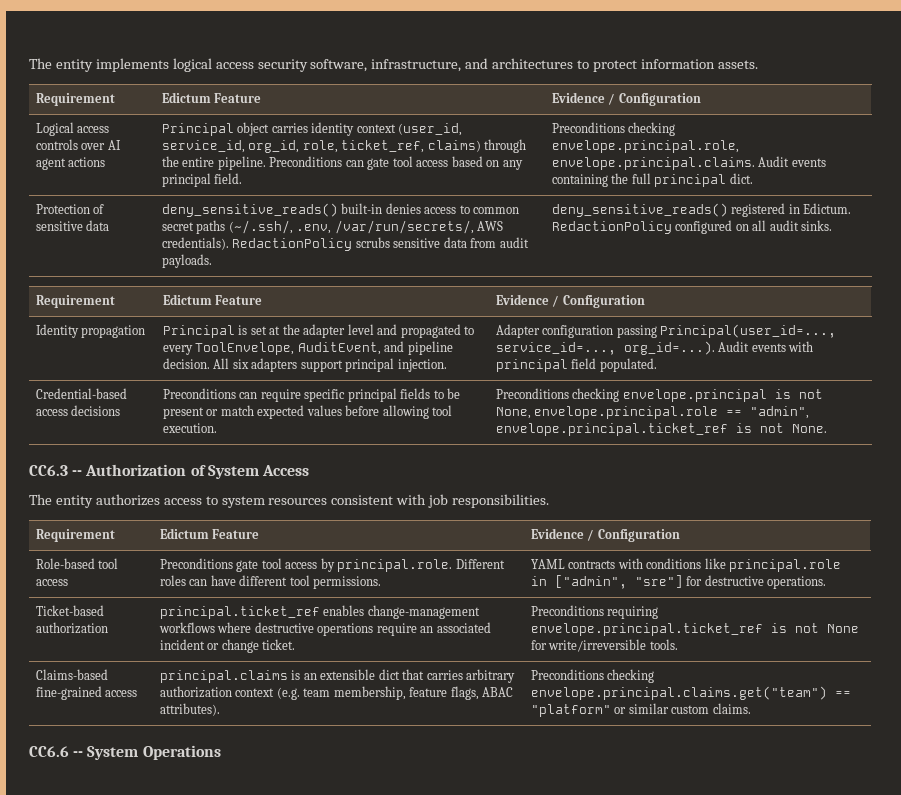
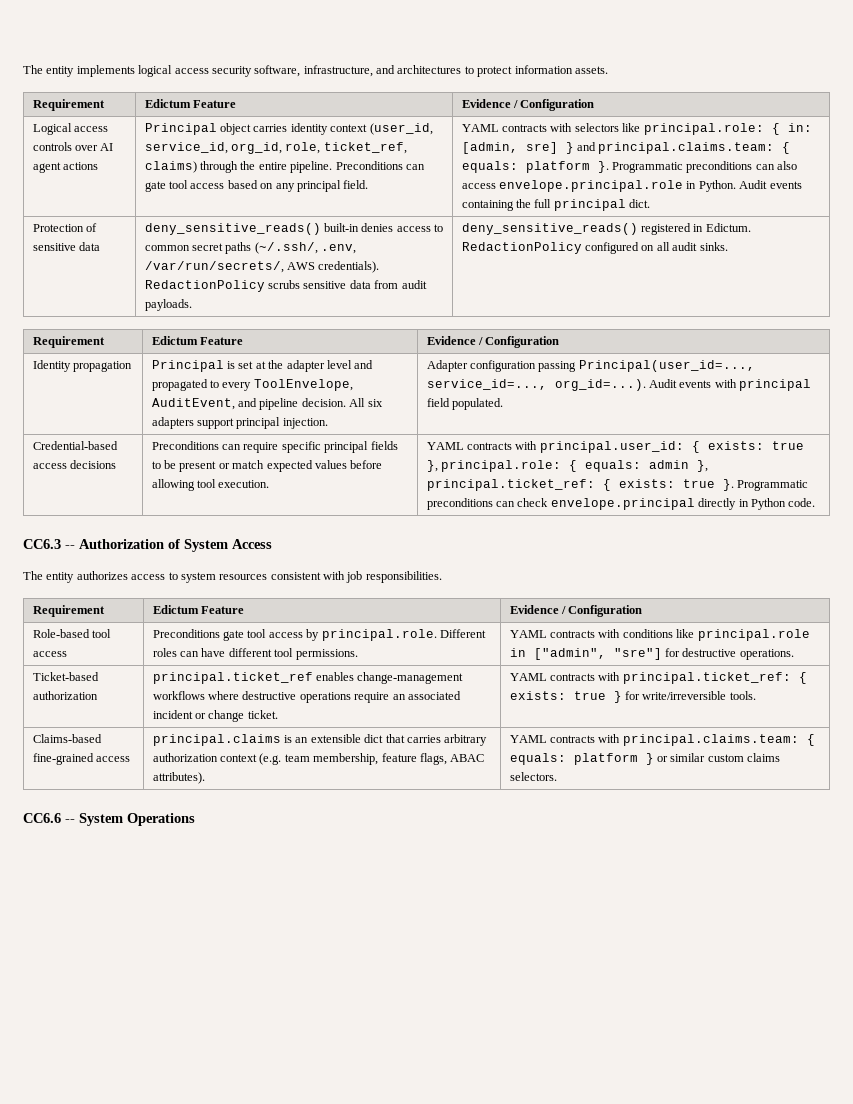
[551,122,676,136] [551,140,739,153] [551,157,755,170] Preconditions checking envelope.principal.role, envelope.principal.claims. -> [461,123,812,135] [461,142,791,154] [461,161,798,173] [461,180,736,192] YAML contracts with selectors like principal.role: { in: [admin, sre] } and principal.claims.team: { equals: platform }. Programmatic preconditions can also access envelope.principal.role in Python.
[495,388,823,402] [495,406,810,419] [495,423,827,436] Preconditions checking envelope.principal is not None, envelope.principal.role == "admin", envelope.principal.ticket_ref is not None. -> [426,441,804,453] [426,460,709,472] [426,479,809,491] [426,498,816,510] YAML contracts with principal.user_id: { exists: true }, principal.role: { equals: admin }, principal.ticket_ref: { exists: true }. Programmatic preconditions can check envelope.principal directly in Python code.
[530,605,659,619] [530,623,859,636] Preconditions requiring envelope.principal.ticket_ref is not None -> [509,672,807,684] [509,691,622,703] YAML contracts with principal.ticket_ref: { exists: true }
[530,669,655,683] [530,686,851,700] [530,704,611,717] Preconditions checking envelope.principal.claims.get("team") == "platform" -> [509,734,815,746] [509,753,654,765] YAML contracts with principal.claims.team: { equals: platform }
[712,703,751,714] claims. -> [747,753,781,762] [509,772,557,781] claims selectors.

